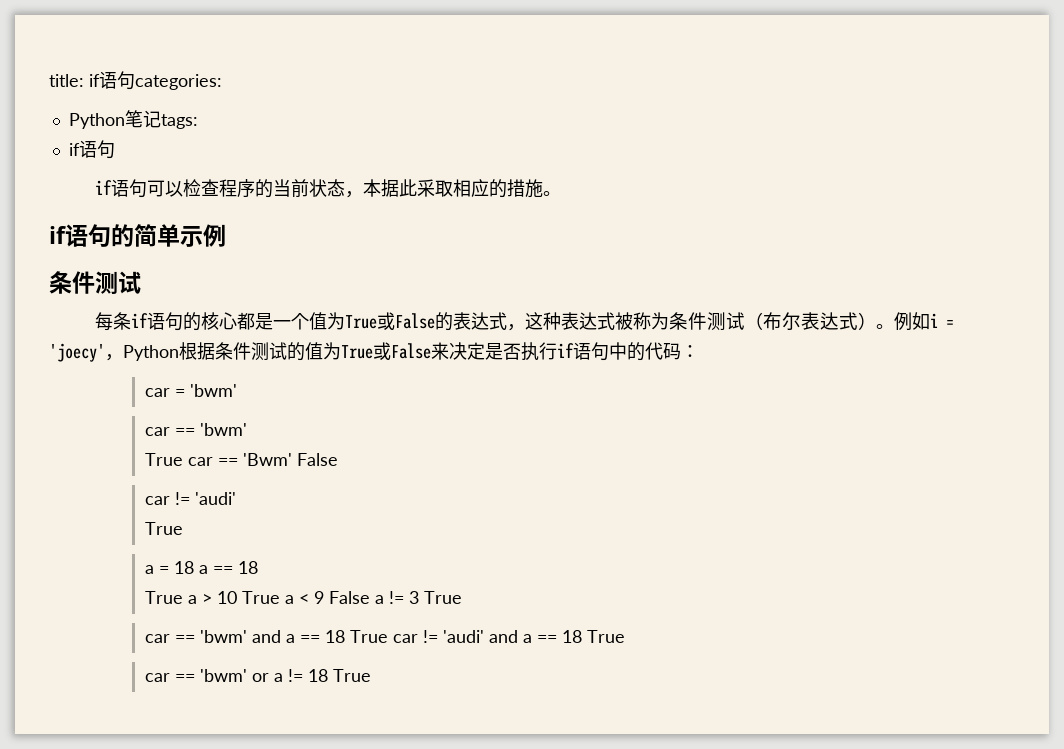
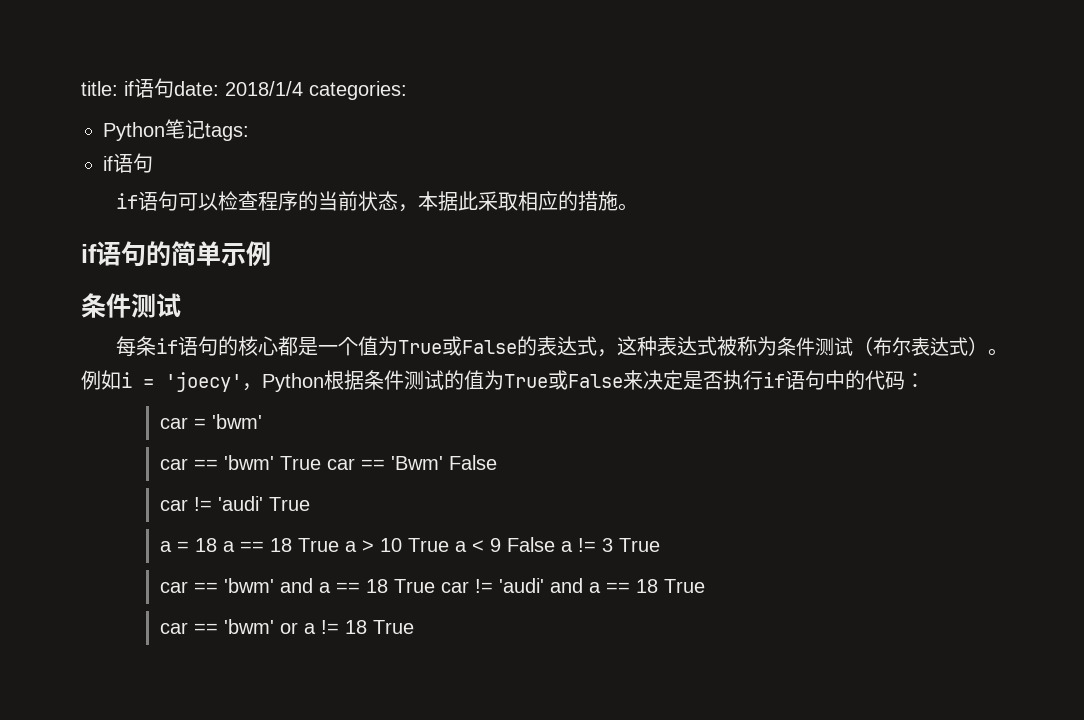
(135, 80) none -> [174,81,303,96] date: 2018/1/4
(247, 429) // -> (274, 462) none
(236, 498) // -> (263, 503) none
(258, 567) // -> (292, 545) none

